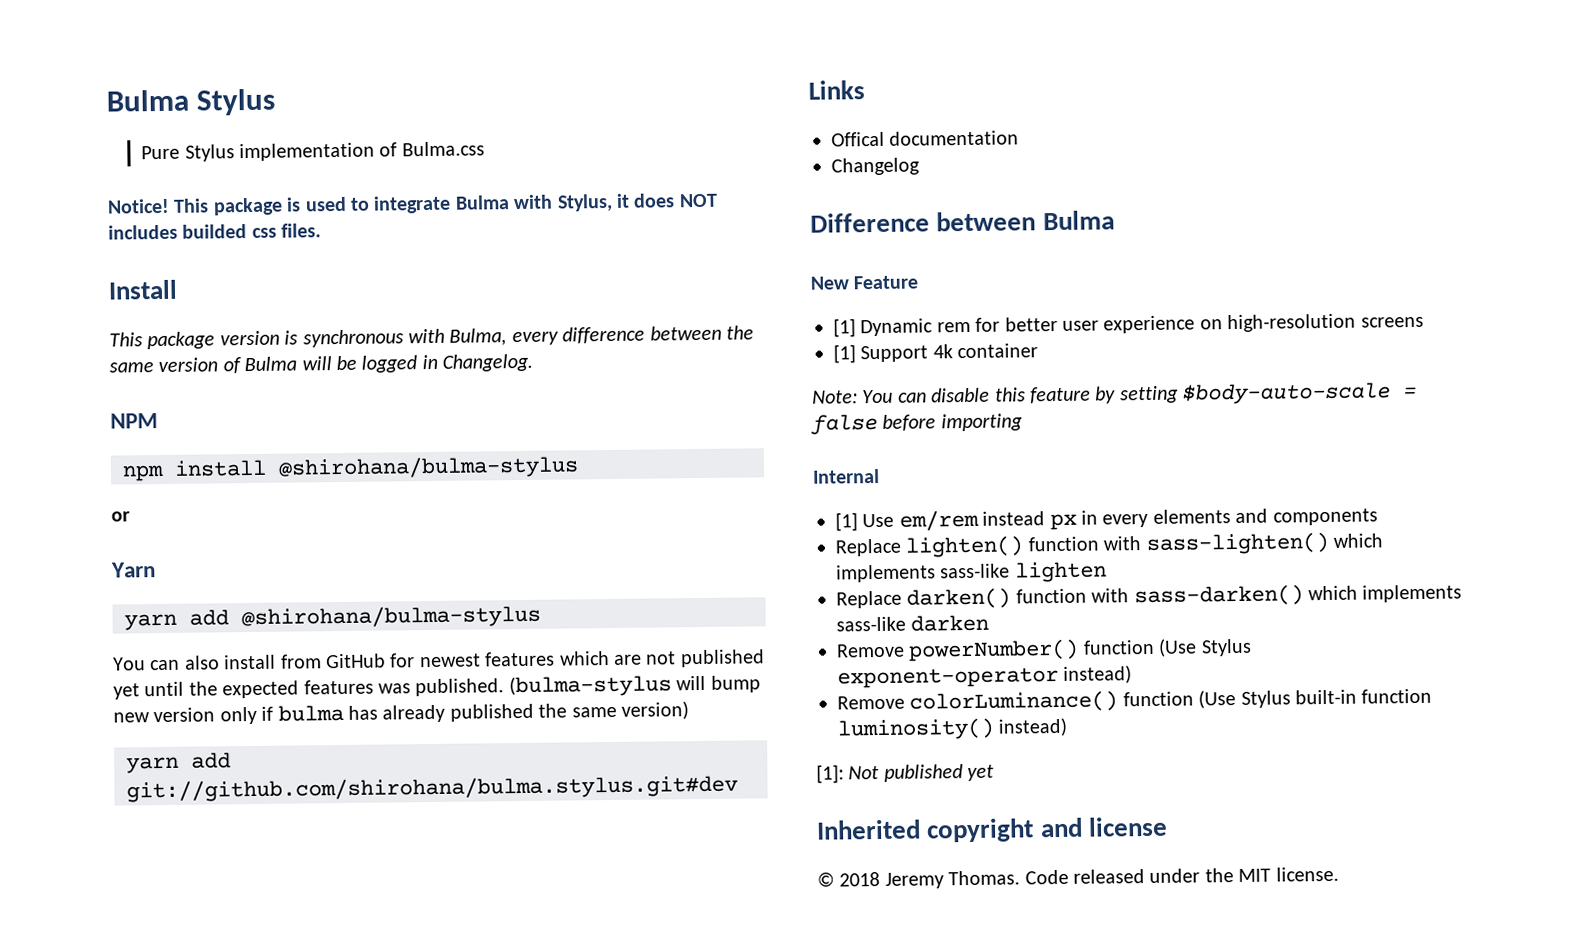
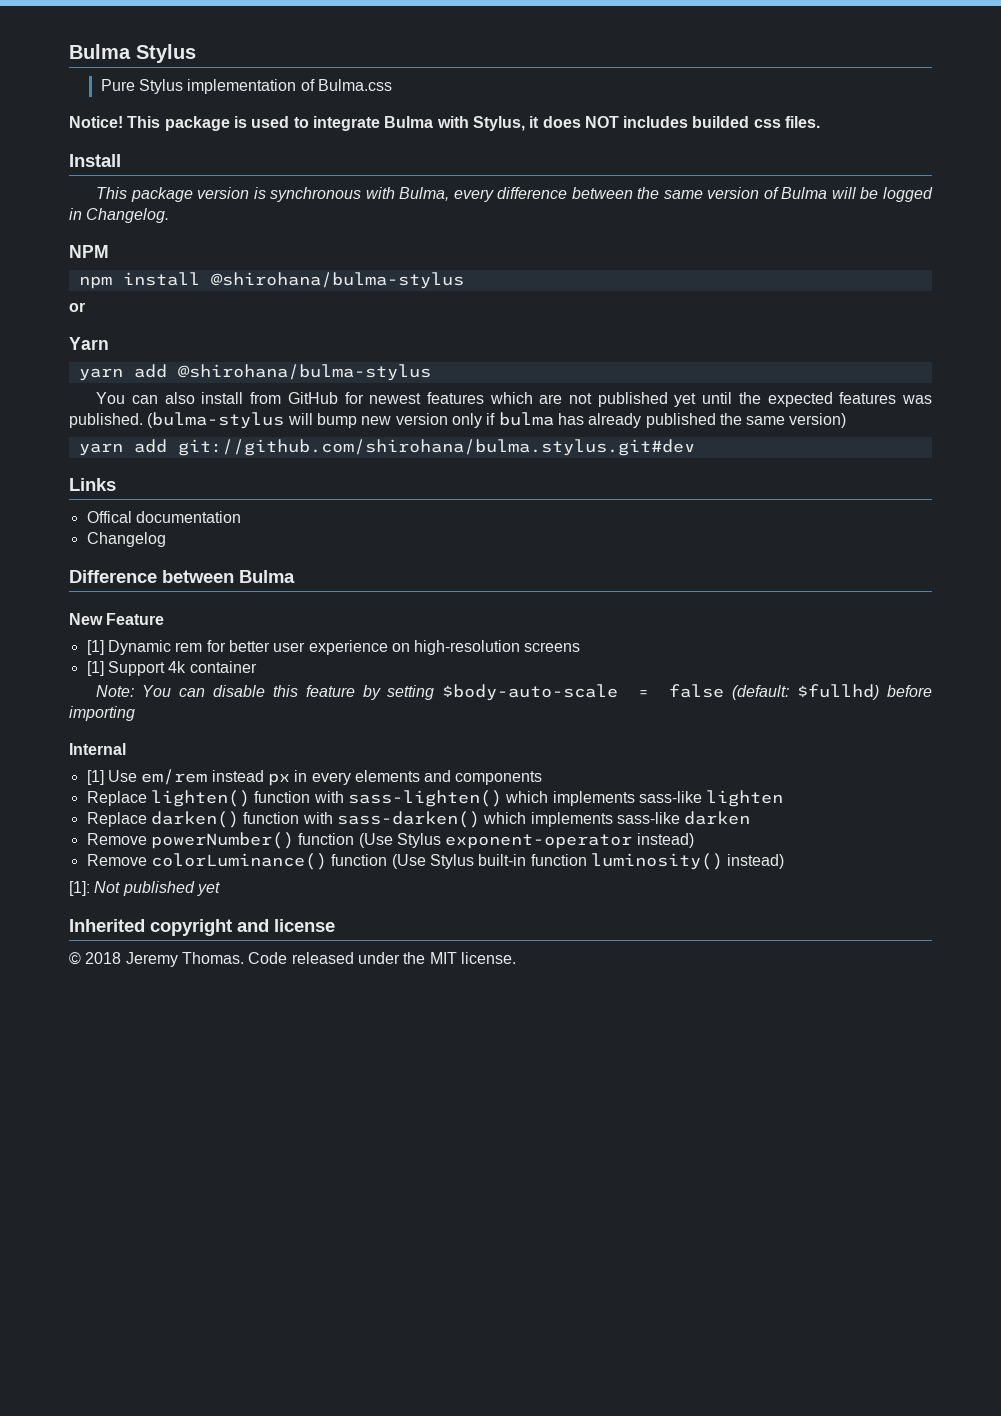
(878, 424) none -> [732,684,880,700] (default: $fullhd)

